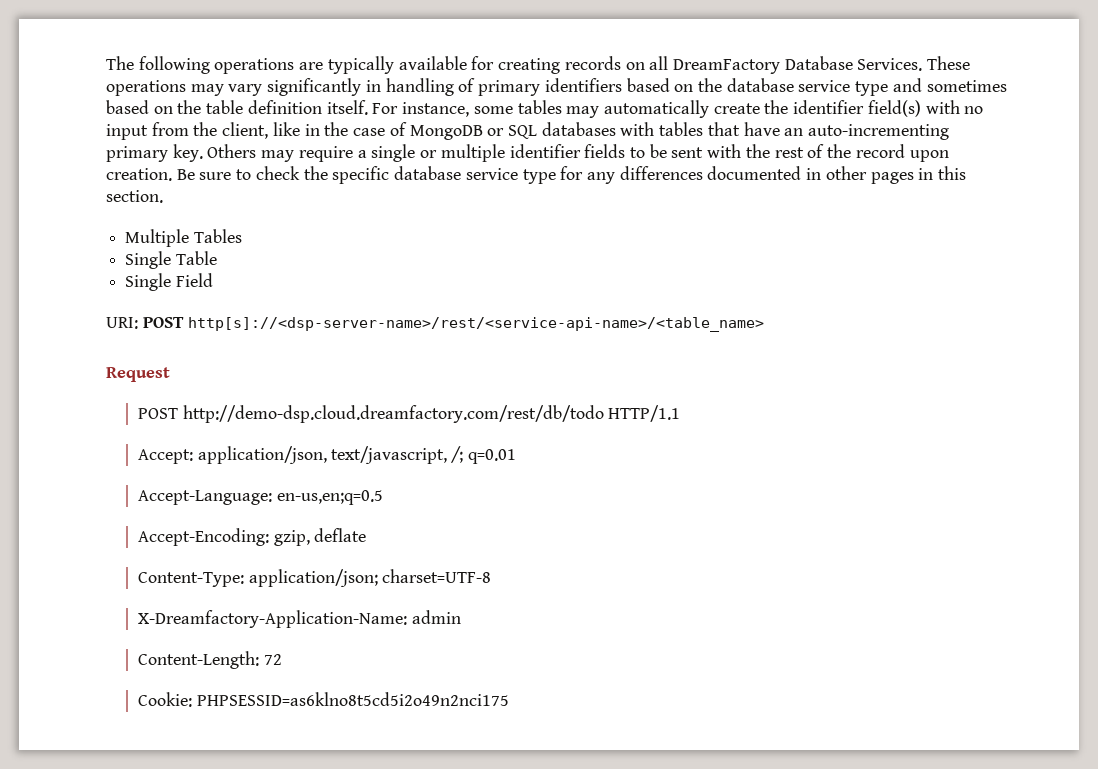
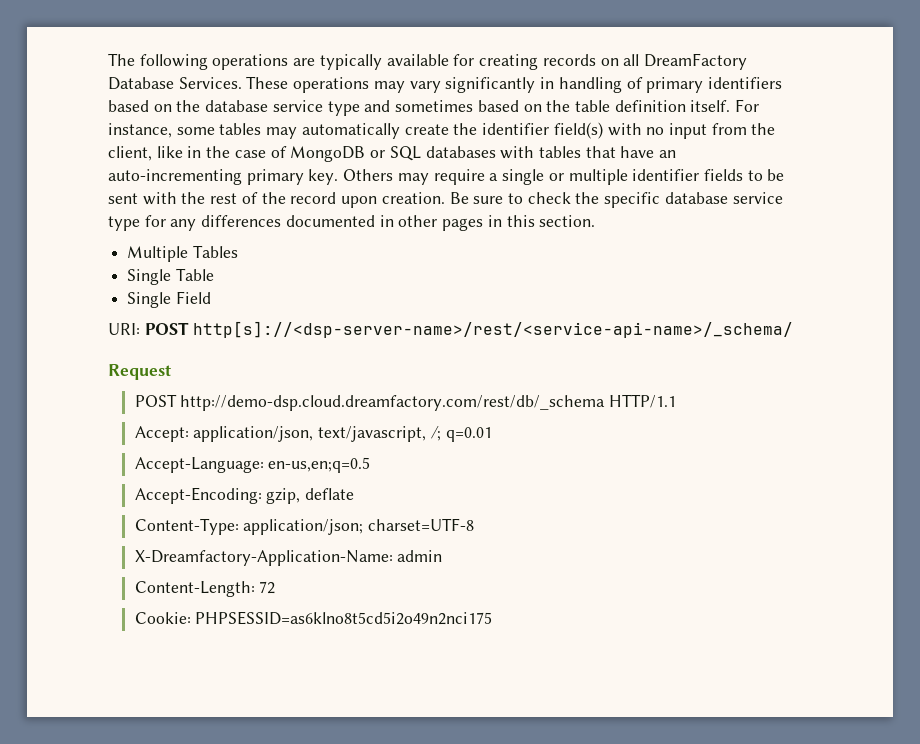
[188,317,765,332] http[s]://<dsp-server-name>/rest/<service-api-name>/<table_name> -> [193,321,794,338] http[s]://<dsp-server-name>/rest/<service-api-name>/_schema/
[182,405,604,423] http://demo-dsp.cloud.dreamfactory.com/rest/db/todo -> [180,395,606,411] http://demo-dsp.cloud.dreamfactory.com/rest/db/_schema

